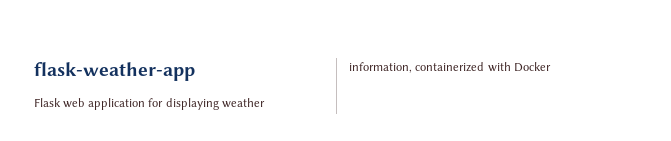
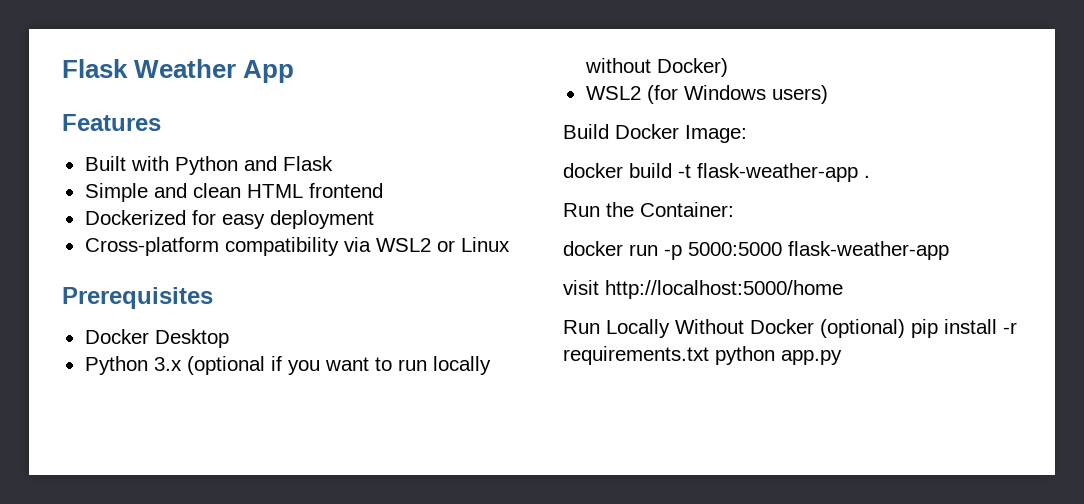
[34,62,195,81] [34,98,265,110] [349,62,552,73] flask-weather-app // Flask web application for displaying weather information, containerized with Docker -> [62,59,295,83] [62,114,161,131] [84,156,333,175] [84,183,383,202] [84,210,374,229] [84,237,510,256] [62,287,213,309] [84,329,229,348] [84,356,491,375] [584,58,728,77] [585,85,828,104] [563,124,747,143] [563,163,870,182] [563,202,734,217] [563,241,949,260] [563,280,843,299] [563,319,1017,338] [563,346,842,365] Flask Weather App // Features // Built with Python and Flask // Simple and clean HTML frontend // Dockerized for easy deployment // Cross-platform compatibility via WSL2 or Linux // Prerequisites // Docker Desktop // Python 3.x (optional if you want to run locally without Docker) // WSL2 (for Windows users) // Build Docker Image: // docker build -t flask-weather-app . // Run the Container: // docker run -p 5000:5000 flask-weather-app // visit http://localhost:5000/home // Run Locally Without Docker (optional) pip install -r requirements.txt python app.py

